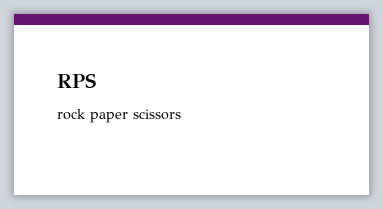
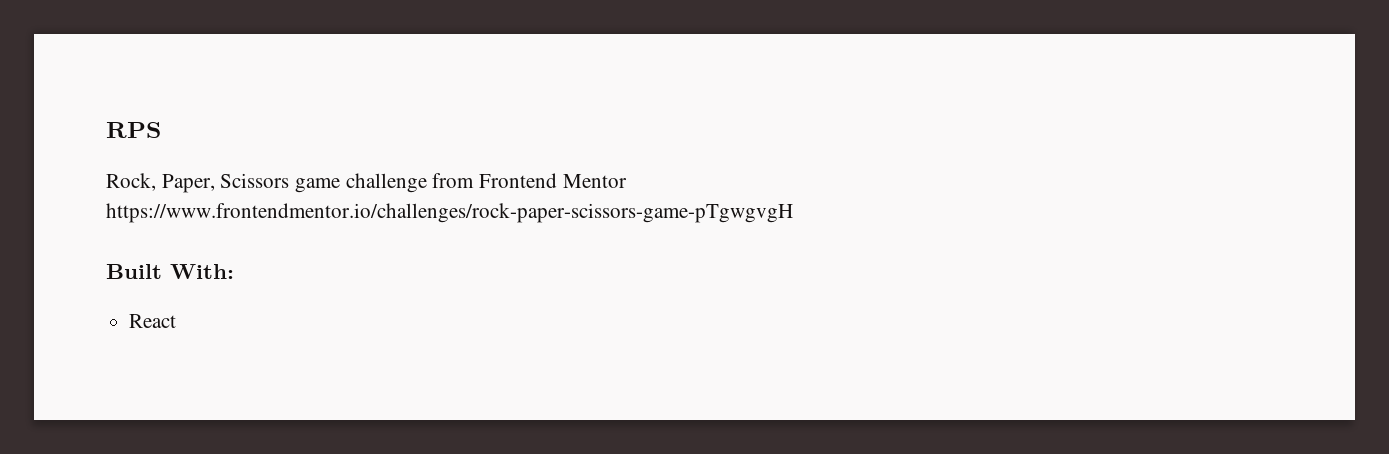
[57,109,181,123] rock paper scissors -> [106,173,627,193] [106,203,793,223] [106,264,234,279] [129,314,177,328] Rock, Paper, Scissors game challenge from Frontend Mentor https://www.frontendmentor.io/challenges/rock-paper-scissors-game-pTgwgvgH // Built With: // React

